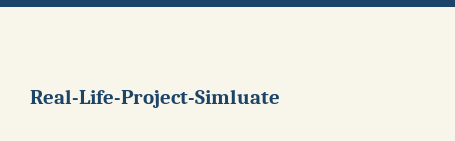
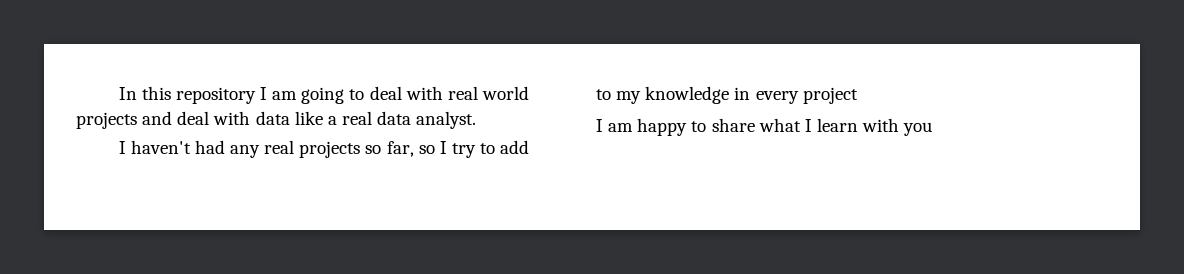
[30,89,280,108] Real-Life-Project-Simluate -> [118,86,529,104] [76,111,477,129] [118,140,530,158] [596,86,858,104] [596,118,933,136] In this repository I am going to deal with real world projects and deal with data like a real data analyst. // I haven't had any real projects so far, so I try to add to my knowledge in every project // I am happy to share what I learn with you

